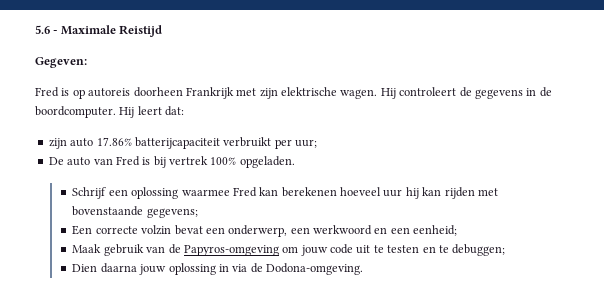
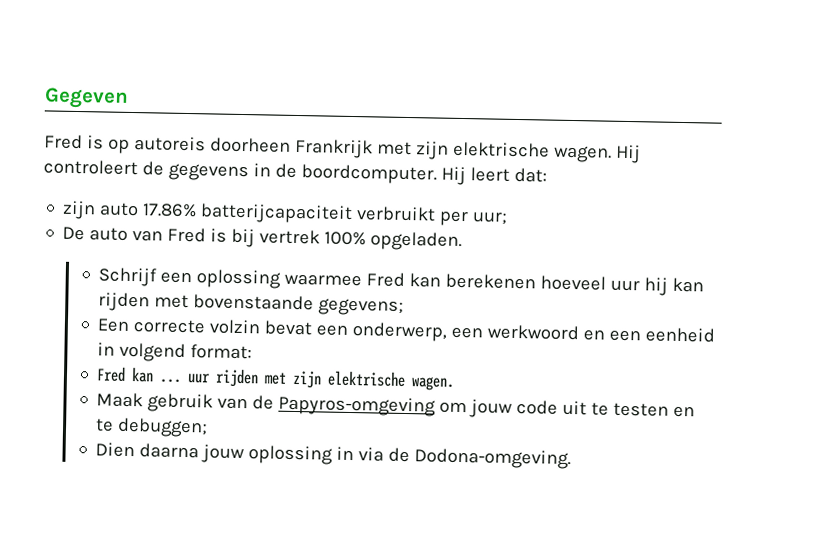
[35,25,163,37] [35,57,87,68] 5.6 - Maximale Reistijd // Gegeven: -> [44,87,129,109] Gegeven
[413,225,458,236] eenheid; -> [645,327,716,343] [97,342,253,363] [96,366,456,391] eenheid in volgend format: // Fred kan ... uur rijden met zijn elektrische wagen.

